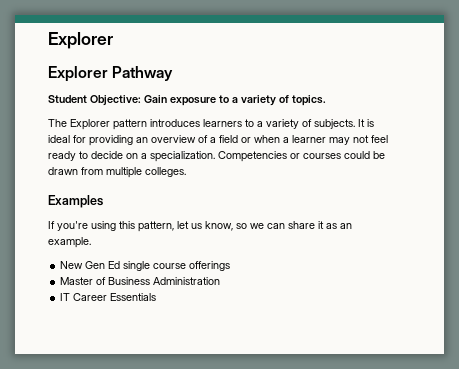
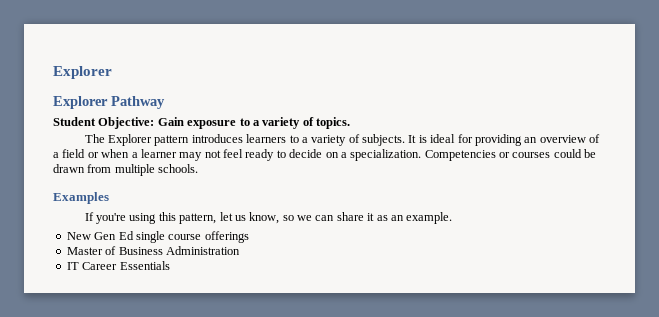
[145,167,186,177] colleges. -> [158,164,199,173] schools.

